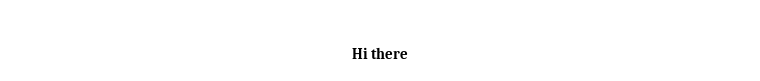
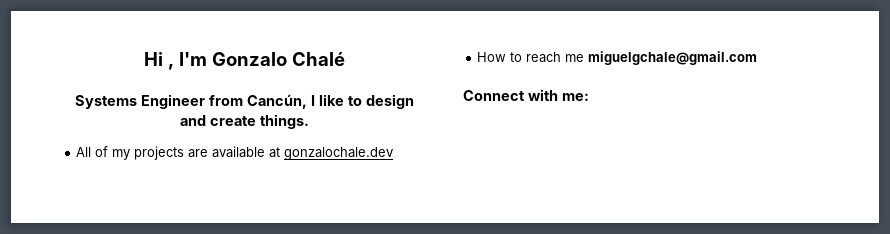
[371,47,409,59] there -> [168,52,345,70] [75,94,414,109] [180,114,309,129] [76,146,394,160] [477,51,758,65] [463,89,589,101] , I'm Gonzalo Chalé // Systems Engineer from Cancún, I like to design and create things. // All of my projects are available at gonzalochale.dev // How to reach me miguelgchale@gmail.com // Connect with me:

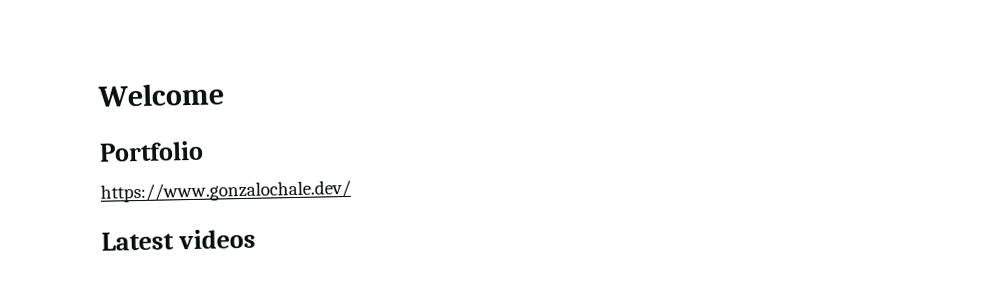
[144,52,345,70] [75,94,414,109] [180,114,309,129] [76,146,394,160] [477,51,758,65] [463,89,589,101] Hi , I'm Gonzalo Chalé // Systems Engineer from Cancún, I like to design and create things. // All of my projects are available at gonzalochale.dev // How to reach me miguelgchale@gmail.com // Connect with me: -> [97,82,225,107] [99,140,204,162] [100,179,351,203] [101,228,256,251] Welcome // Portfolio // https://www.gonzalochale.dev/ // Latest videos

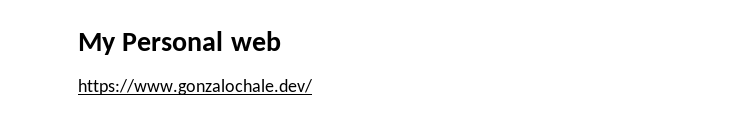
[97,82,225,107] [99,140,204,162] Welcome // Portfolio -> [78,31,281,55] My Personal web
[101,228,256,251] // Latest videos -> (313, 87) none

